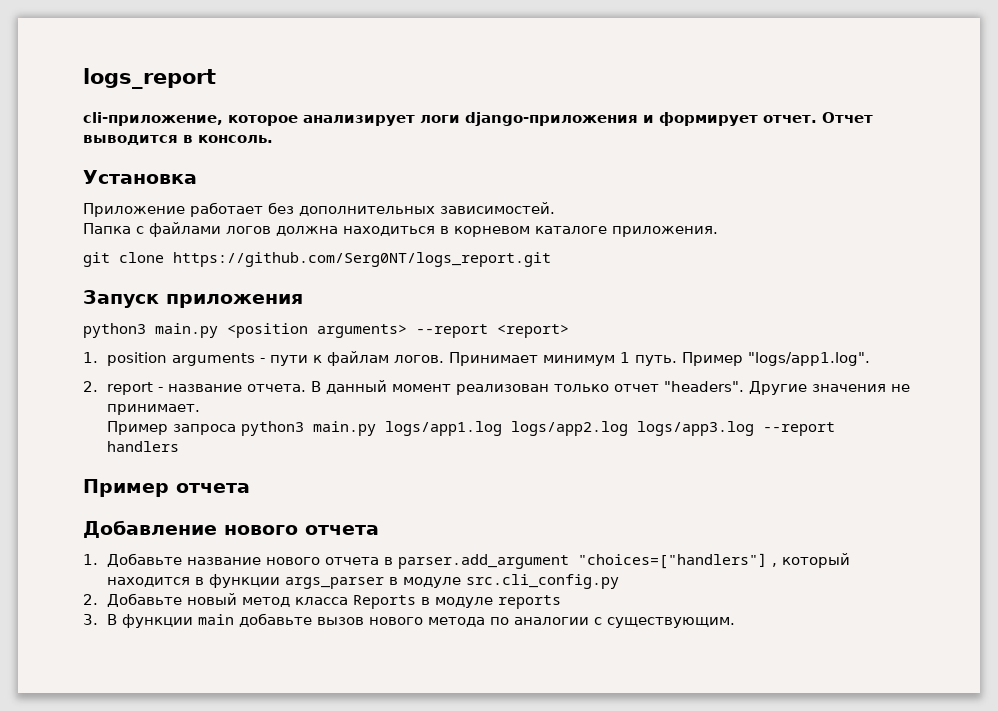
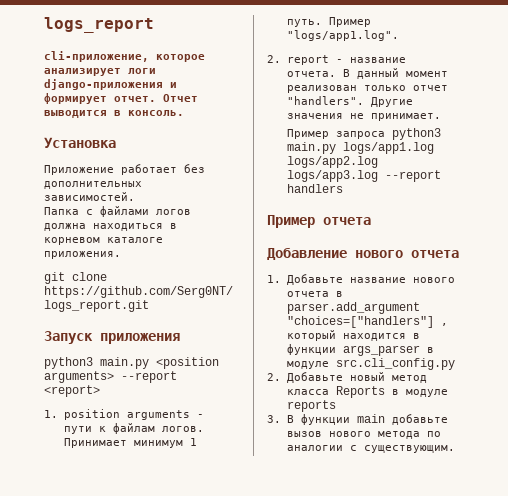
[664,381,745,392] "headers". -> [287,96,365,105] "handlers".

